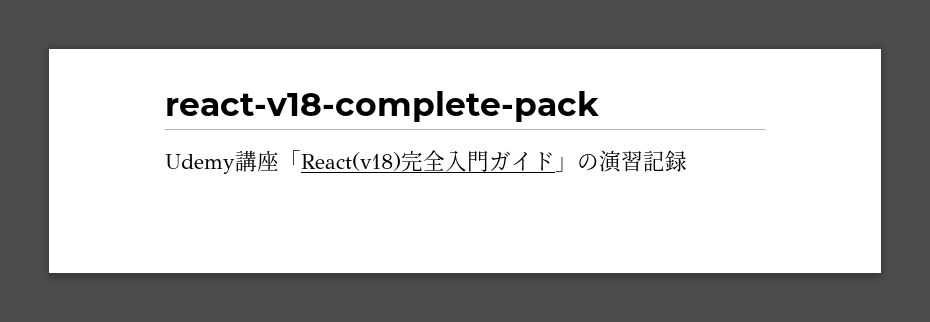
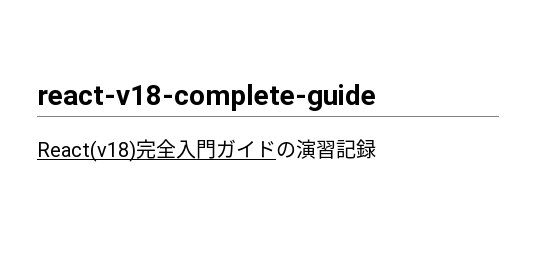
[165,91,599,122] [165,150,301,174] react-v18-complete-pack // Udemy講座「 -> [37,84,376,111] react-v18-complete-guide //
[555,156,577,172] 」 -> (276, 149) none

